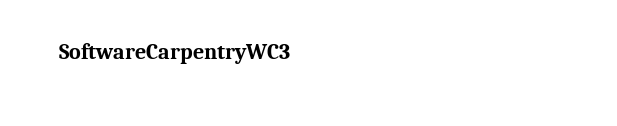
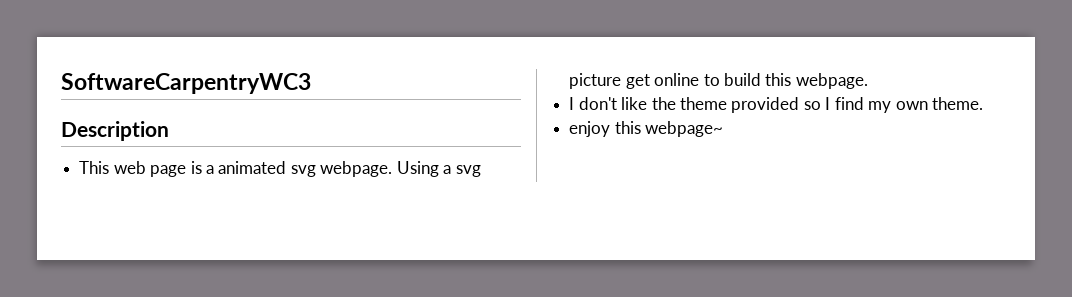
(290, 53) none -> [61,121,169,141] [79,161,481,177] [569,73,868,89] [569,97,984,113] [569,121,724,137] // Description // This web page is a animated svg webpage. Using a svg picture get online to build this webpage. // I don't like the theme provided so I find my own theme. // enjoy this webpage~

